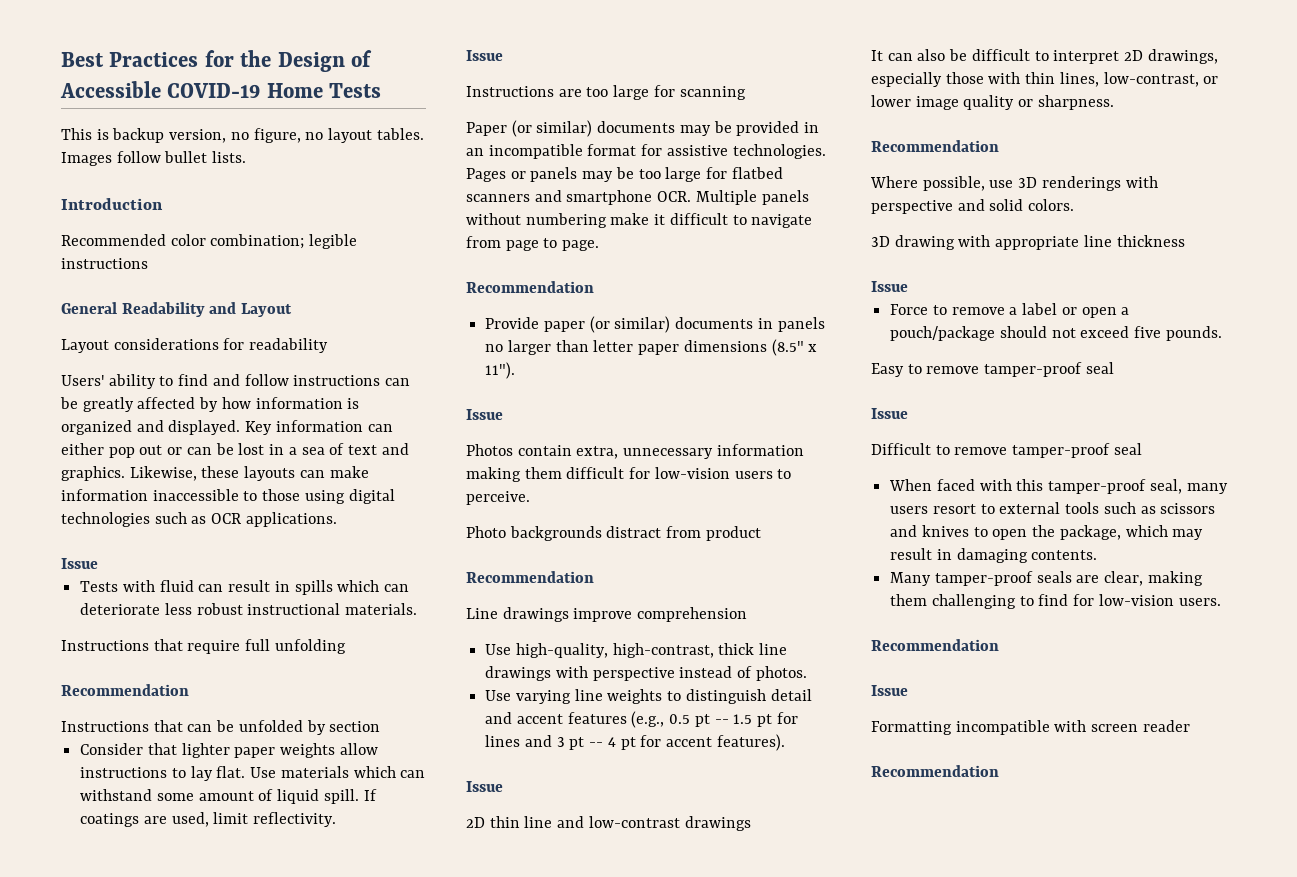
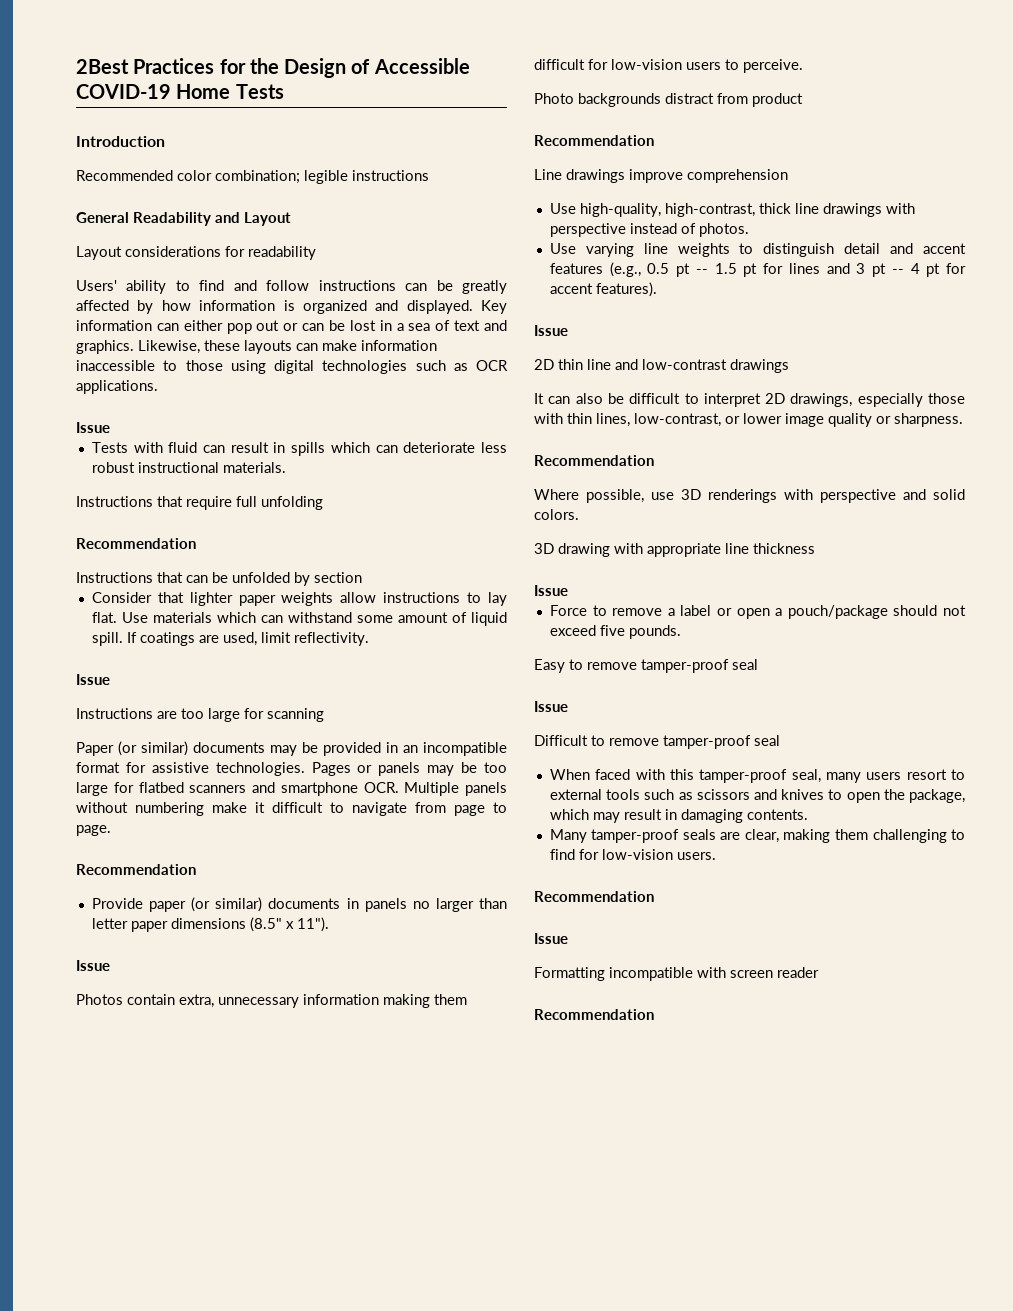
[61,52,104,67] Best -> [76,59,129,74] 2Best
[61,128,424,143] [61,151,247,166] // This is backup version, no figure, no layout tables. Images follow bullet lists. -> (284, 91) none

